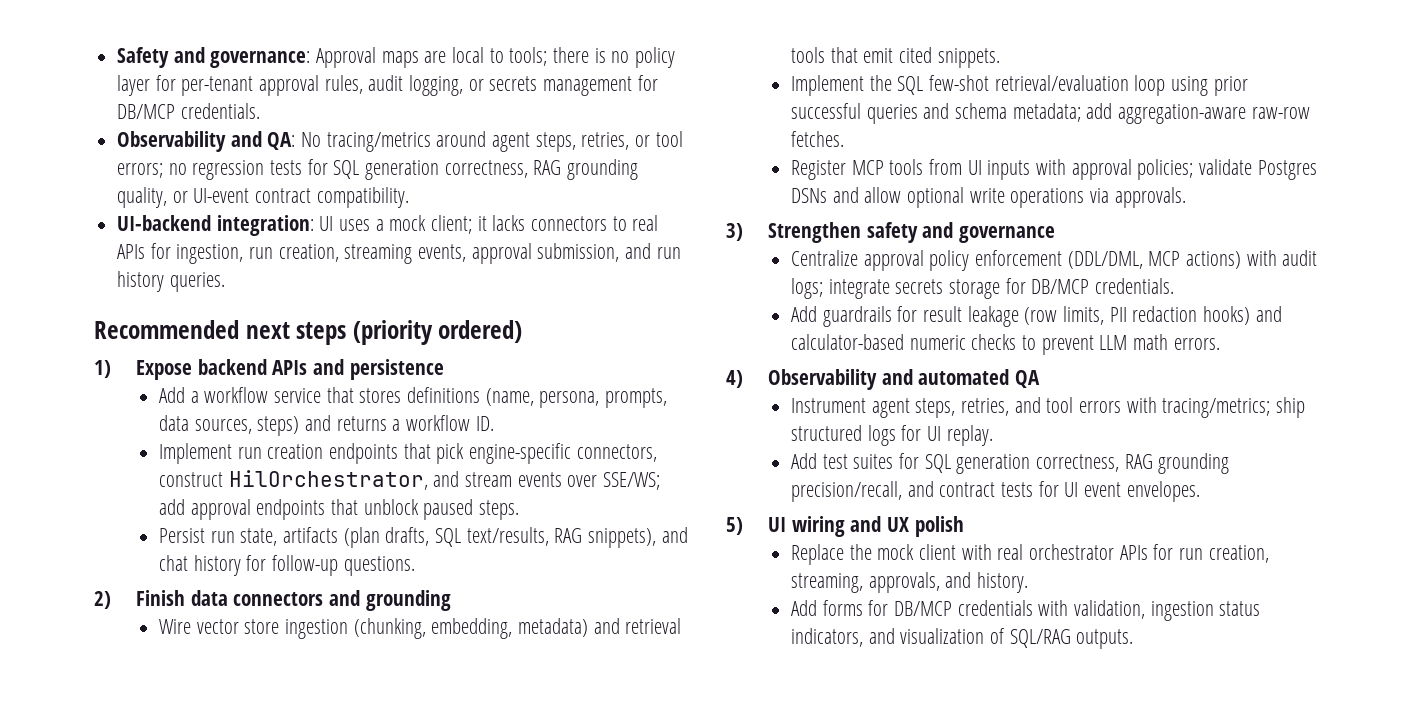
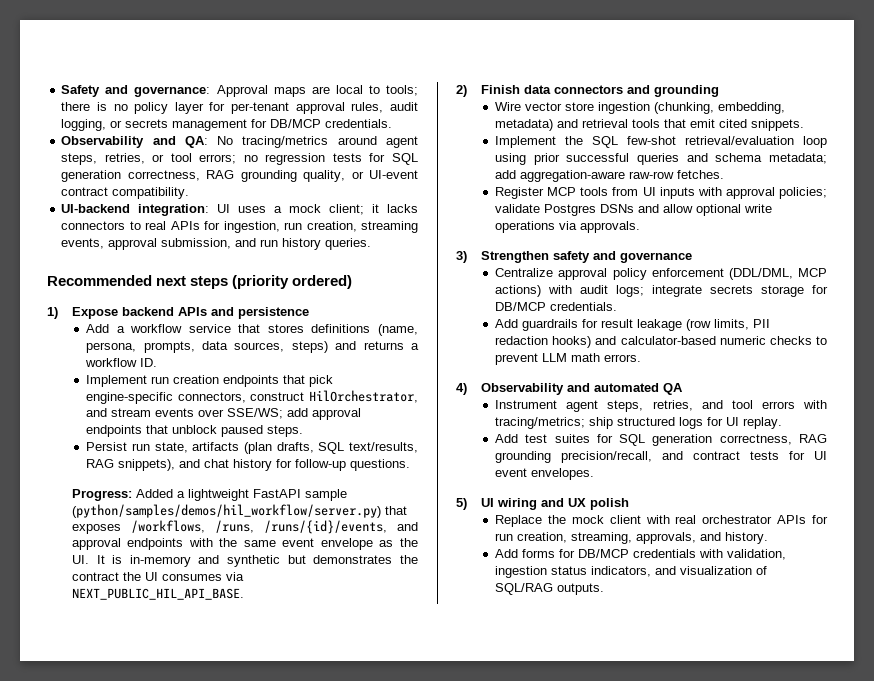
(415, 566) none -> [71,489,347,501] [71,504,407,518] [71,520,418,534] [71,538,418,550] [71,555,418,567] [71,572,244,581] [71,588,244,600] // Progress: Added a lightweight FastAPI sample (python/samples/demos/hil_workflow/server.py) that exposes /workflows, /runs, /runs/{id}/events, and approval endpoints with the same event envelope as the UI. It is in-memory and synthetic but demonstrates the contract the UI consumes via NEXT_PUBLIC_HIL_API_BASE.

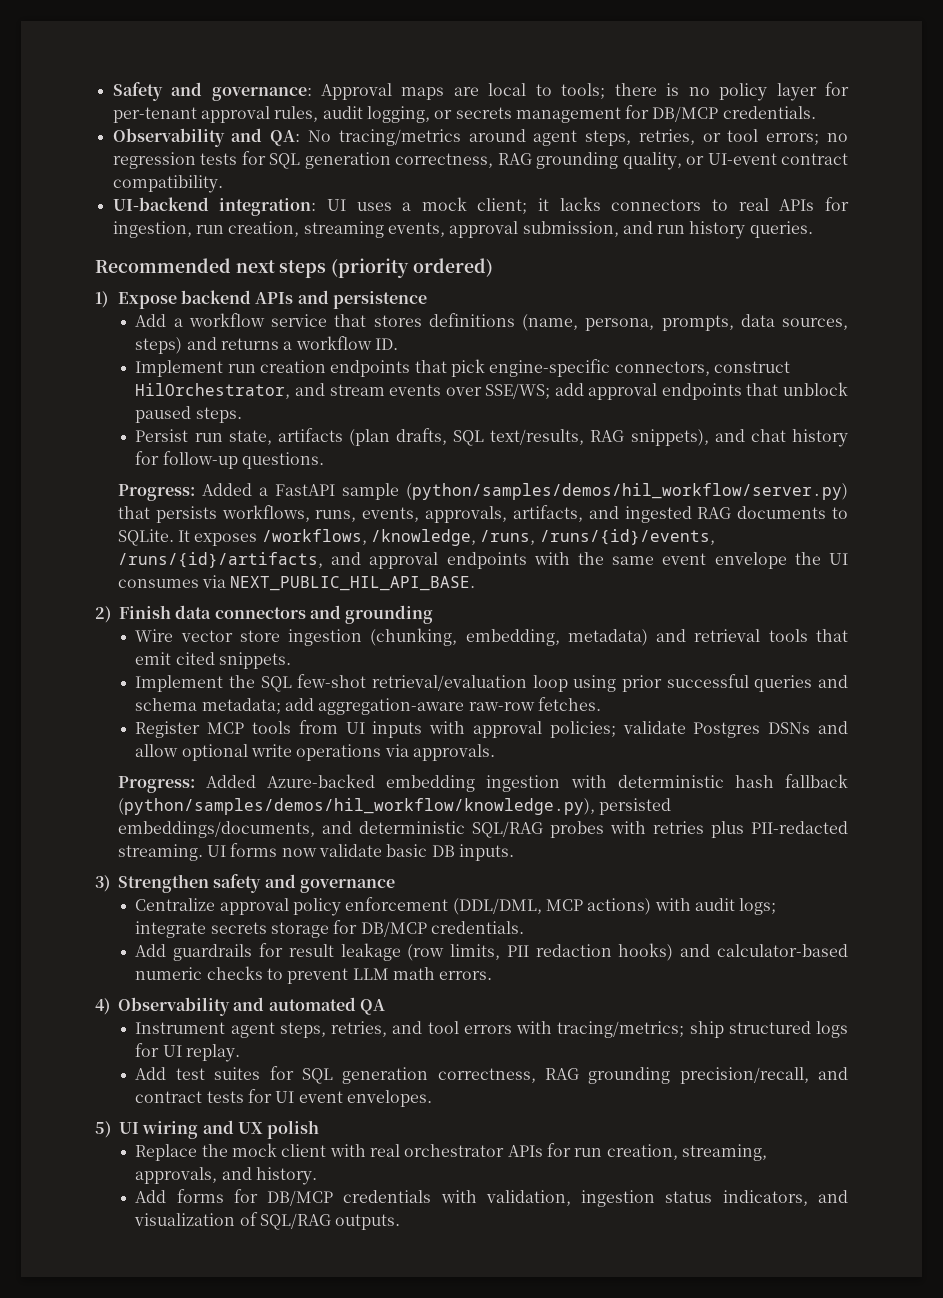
[187,489,249,501] lightweight -> (268, 491) none
(407, 510) none -> [155,505,849,523] [117,529,191,546] persists workflows, runs, events, approvals, artifacts, and ingested RAG documents to SQLite. It
(205, 526) none -> [371,529,477,546] /knowledge,
(387, 527) none -> [117,552,323,568] /runs/{id}/artifacts,
[379,538,418,547] [71,555,418,567] [71,572,119,581] as the UI. It is in-memory and synthetic but demonstrates the contract -> (787, 560) none
(641, 227) none -> [117,774,849,793] [117,798,672,815] [117,821,848,838] [117,843,515,861] // Progress: Added Azure-backed embedding ingestion with deterministic hash fallback (python/samples/demos/hil_workflow/knowledge.py), persisted embeddings/documents, and deterministic SQL/RAG probes with retries plus PII-redacted streaming. UI forms now validate basic DB inputs.

